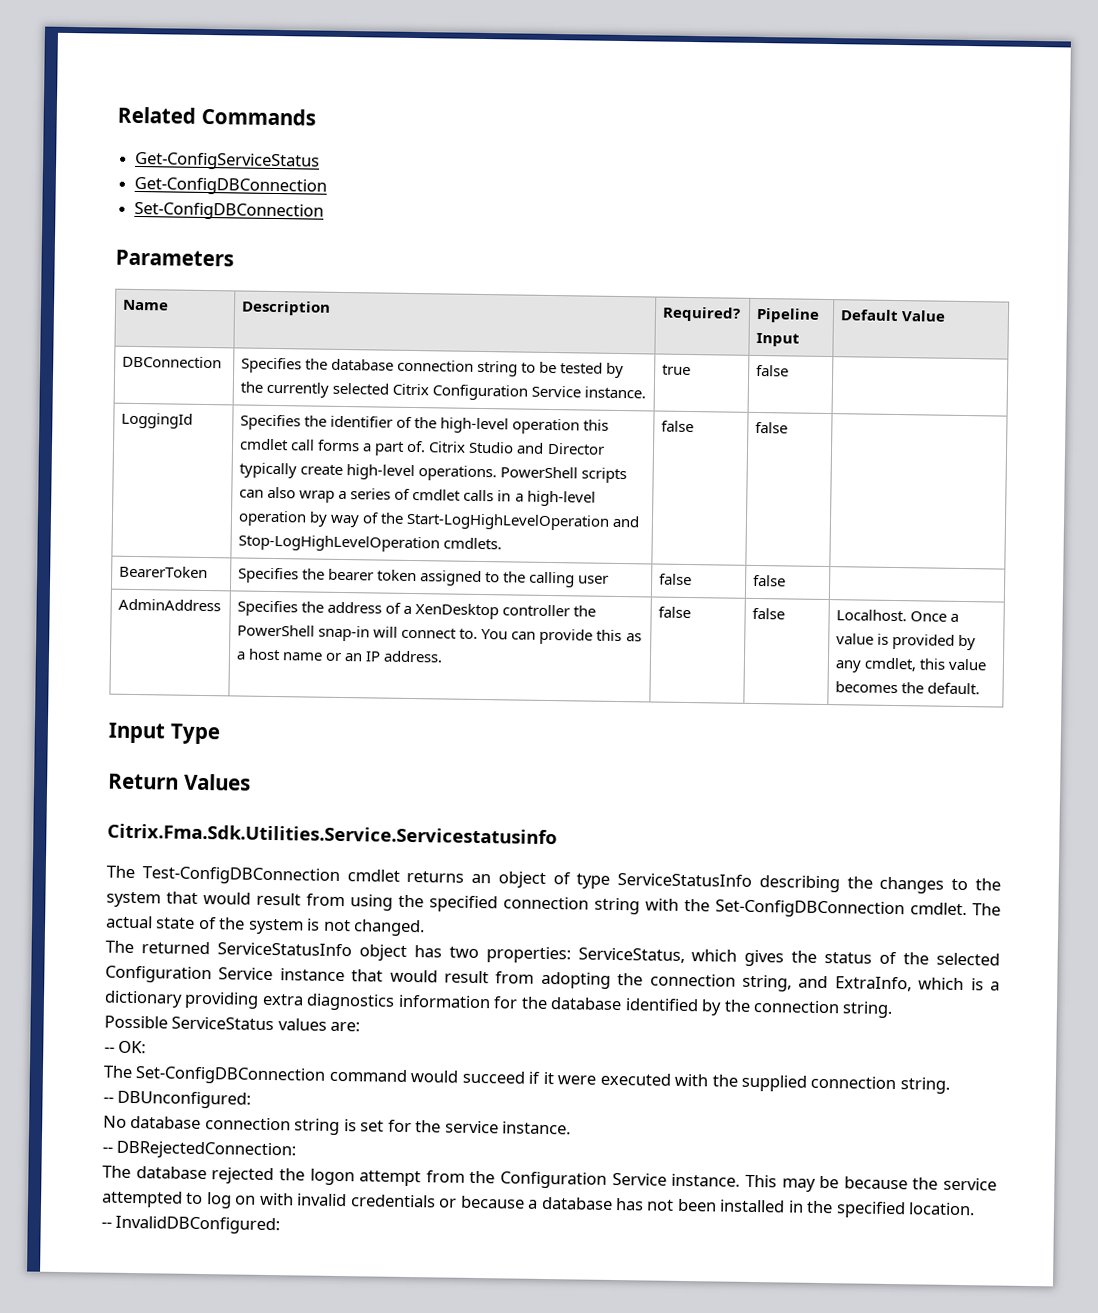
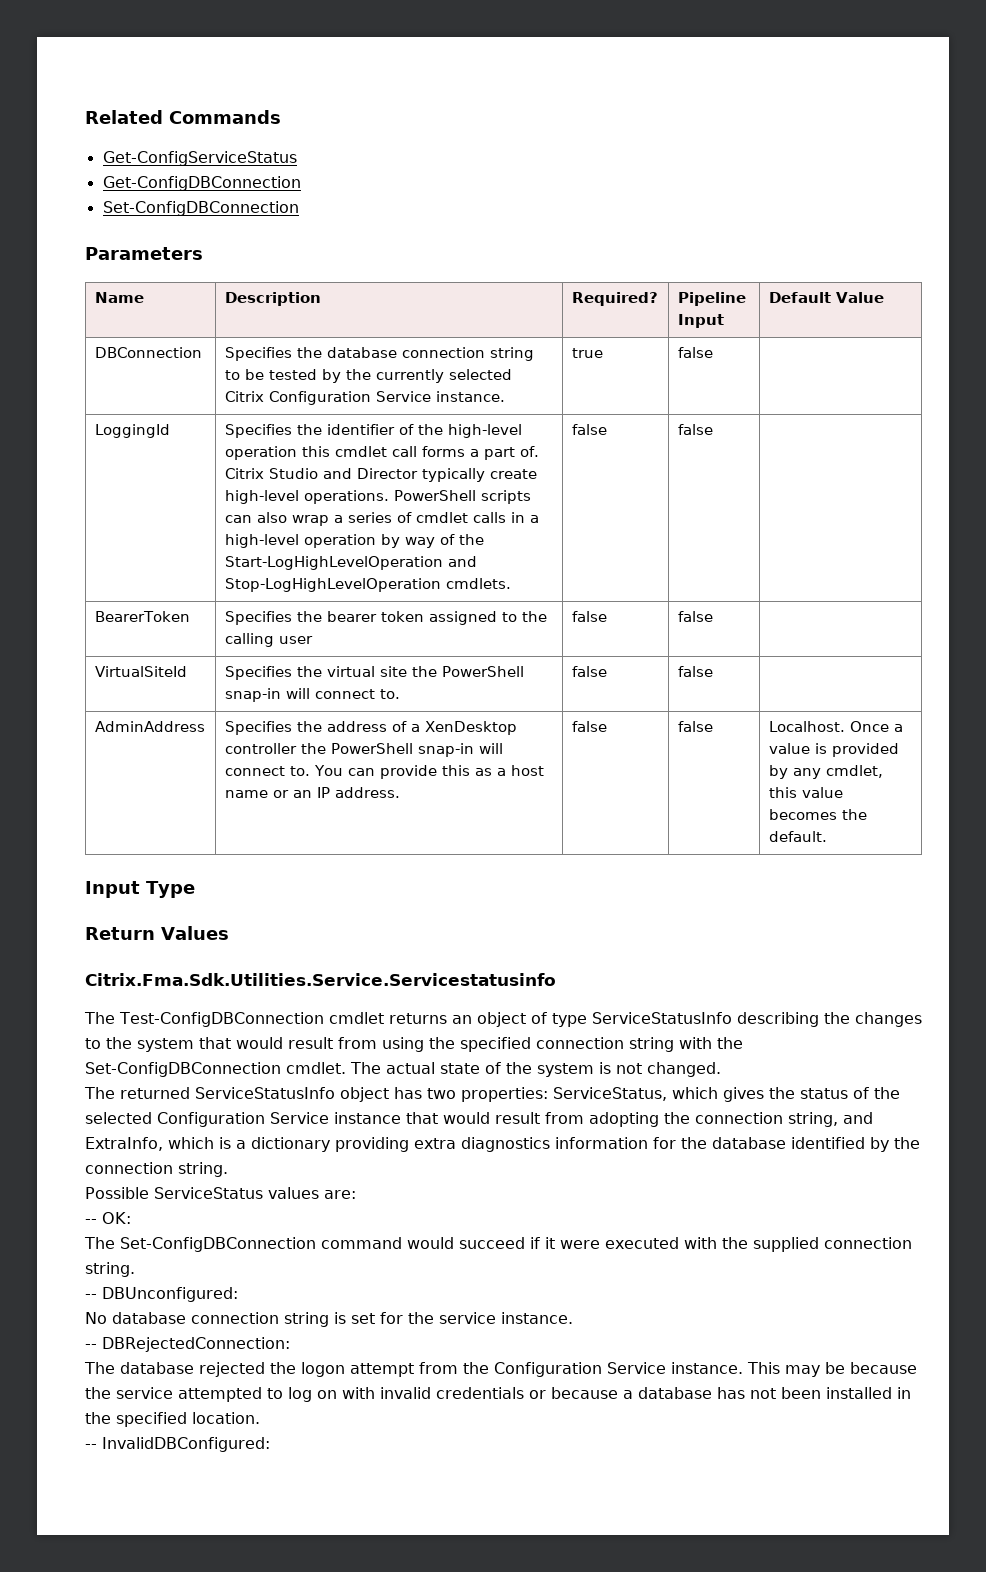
(787, 580) none -> [94,666,187,677] [224,666,524,680] [224,688,400,702] [571,666,607,677] [677,666,713,677] // VirtualSiteId | Specifies the virtual site the PowerShell snap-in will connect to. | false | false |

